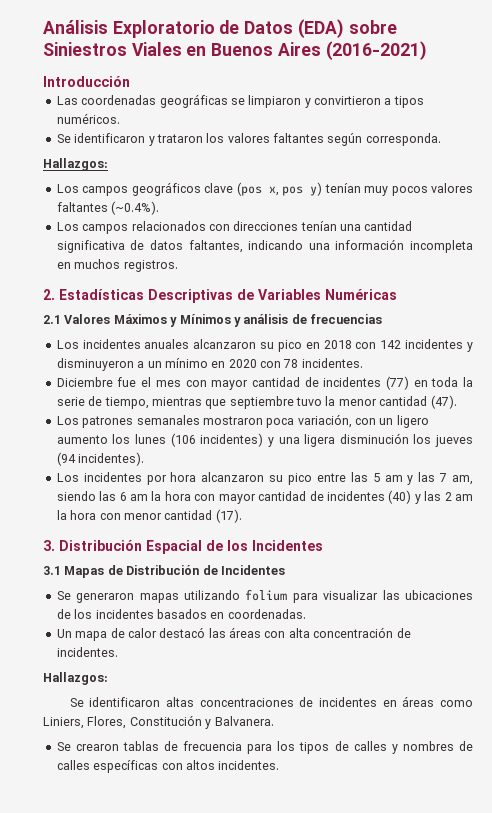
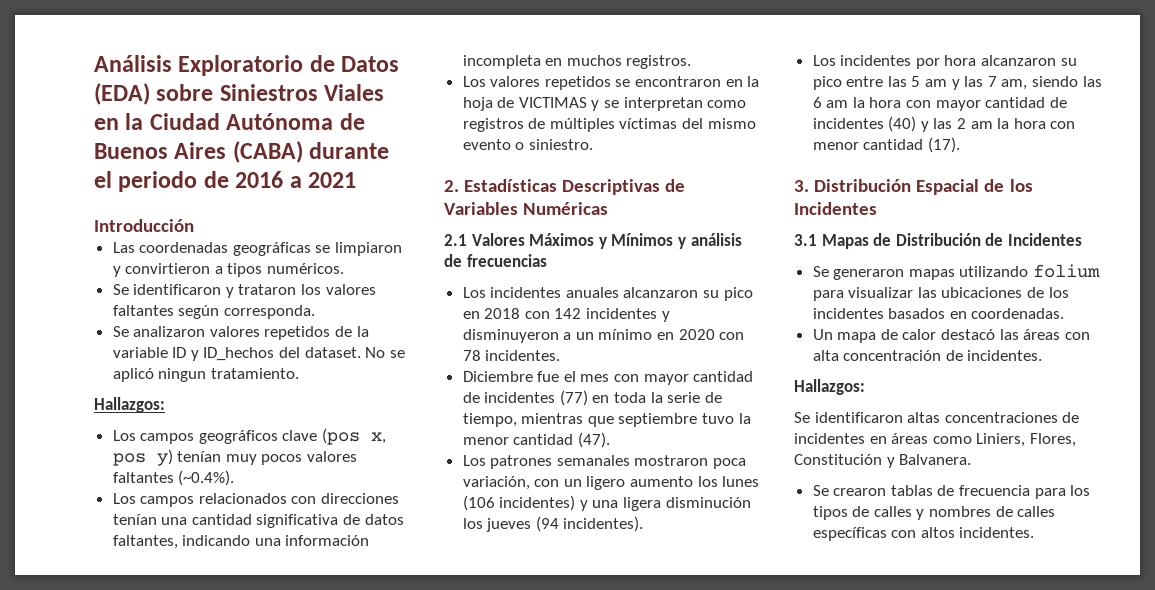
[211,41,427,60] Buenos Aires (2016-2021) -> [125,113,365,130] [94,141,390,163] [94,171,357,192] la Ciudad Autónoma de Buenos Aires (CABA) durante el periodo de 2016 a 2021
(441, 139) none -> [112,326,369,340] [112,347,405,361] [112,368,299,382] // Se analizaron valores repetidos de la variable ID y ID_hechos del dataset. No se aplicó ningun tratamiento.
(178, 266) none -> [462,76,760,90] [462,97,747,111] [462,118,756,132] [462,139,593,150] // Los valores repetidos se encontraron en la hoja de VICTIMAS y se interpretan como registros de múltiples víctimas del mismo evento o siniestro.

